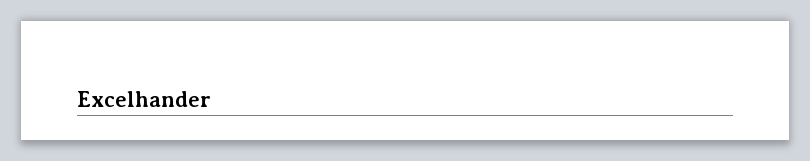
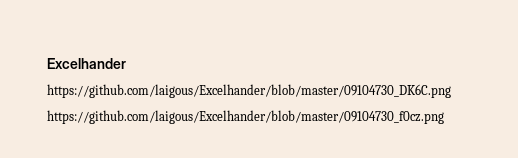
(211, 99) none -> [47,84,451,98] [47,110,444,124] // https://github.com/laigous/Excelhander/blob/master/09104730_DK6C.png // https://github.com/laigous/Excelhander/blob/master/09104730_f0cz.png

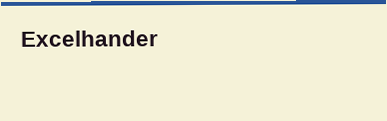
[47,84,451,98] [47,110,444,124] // https://github.com/laigous/Excelhander/blob/master/09104730_DK6C.png // https://github.com/laigous/Excelhander/blob/master/09104730_f0cz.png -> (158, 38) none

